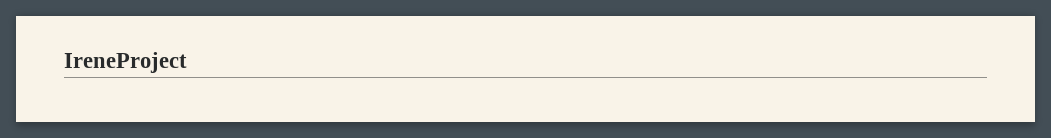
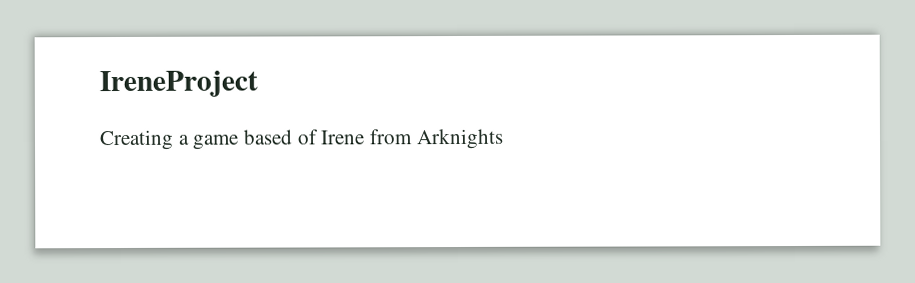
(187, 62) none -> [99,128,504,151] // Creating a game based of Irene from Arknights

